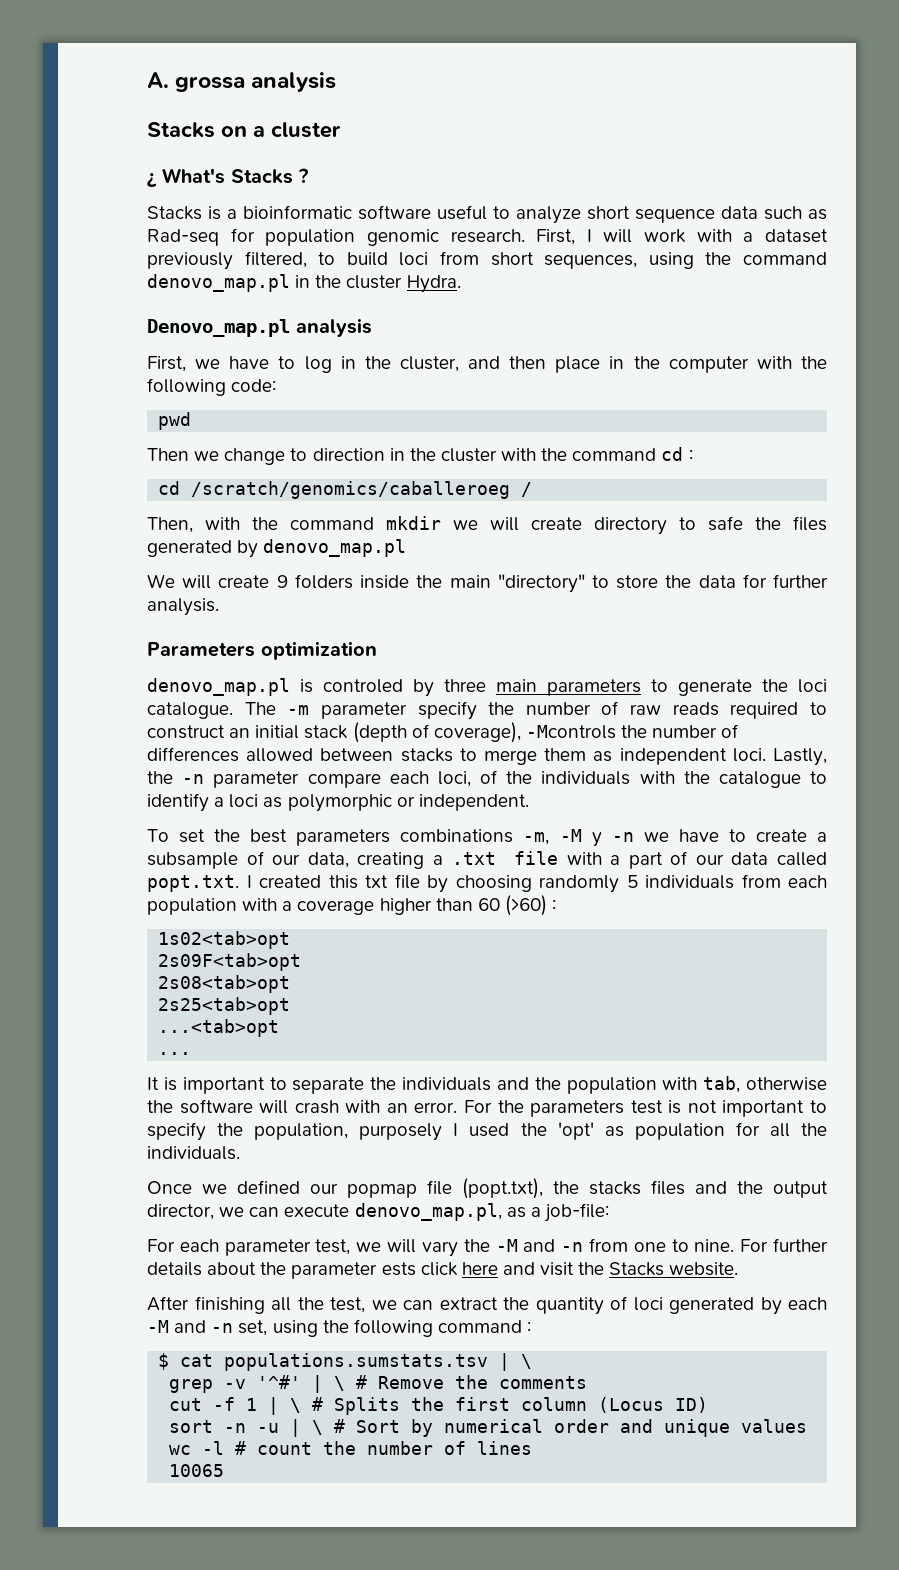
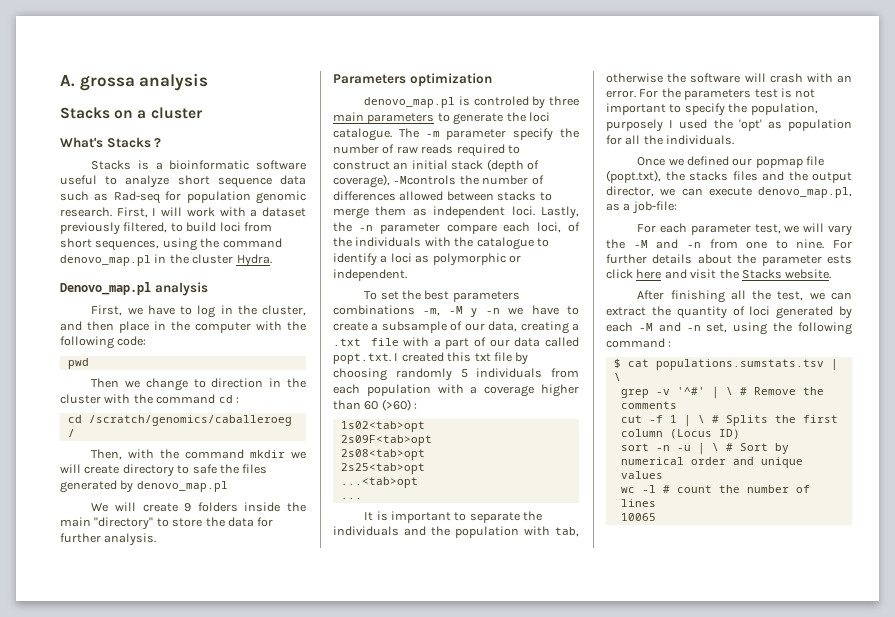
[147,173,157,187] ¿ -> (202, 113) none

